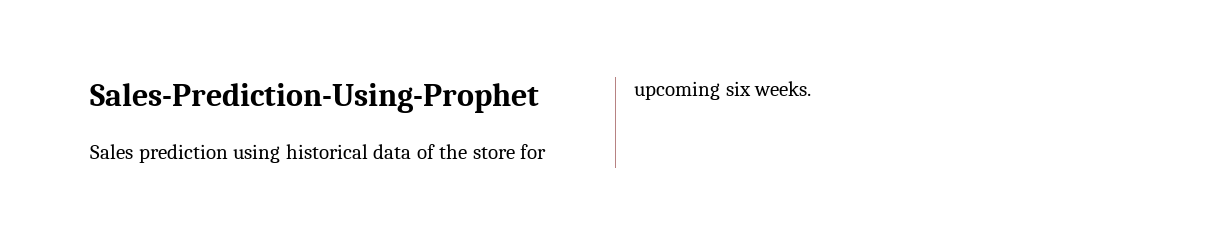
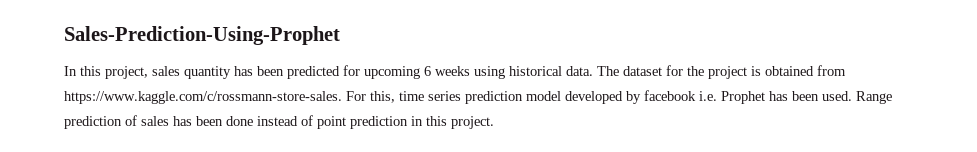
[90,144,547,163] [634,81,812,100] Sales prediction using historical data of the store for upcoming six weeks. -> [64,65,846,79] [64,90,892,104] [64,115,494,129] In this project, sales quantity has been predicted for upcoming 6 weeks using historical data. The dataset for the project is obtained from https://www.kaggle.com/c/rossmann-store-sales. For this, time series prediction model developed by facebook i.e. Prophet has been used. Range prediction of sales has been done instead of point prediction in this project.

